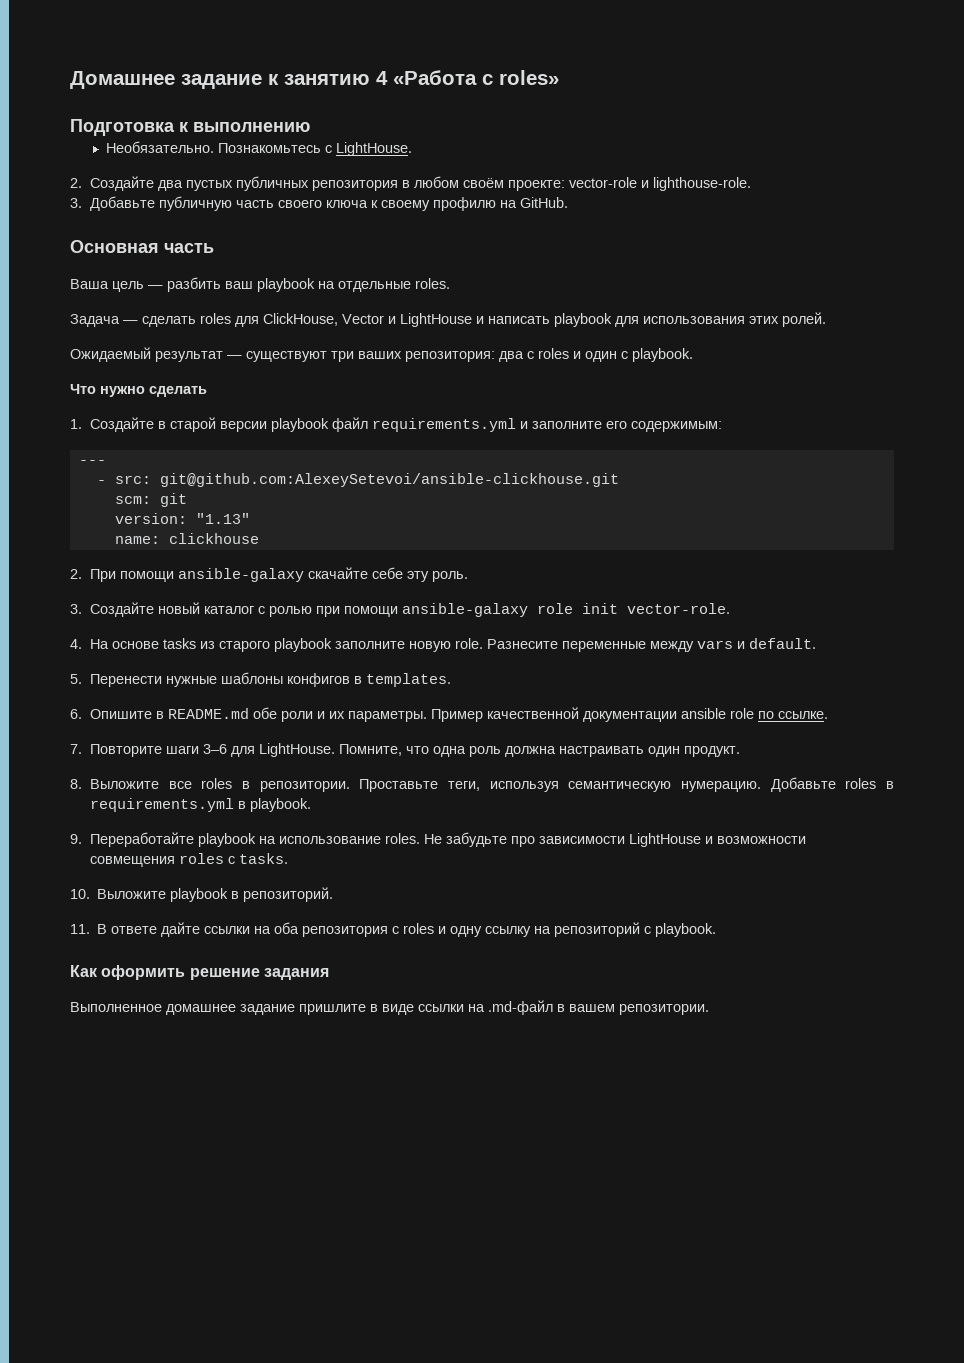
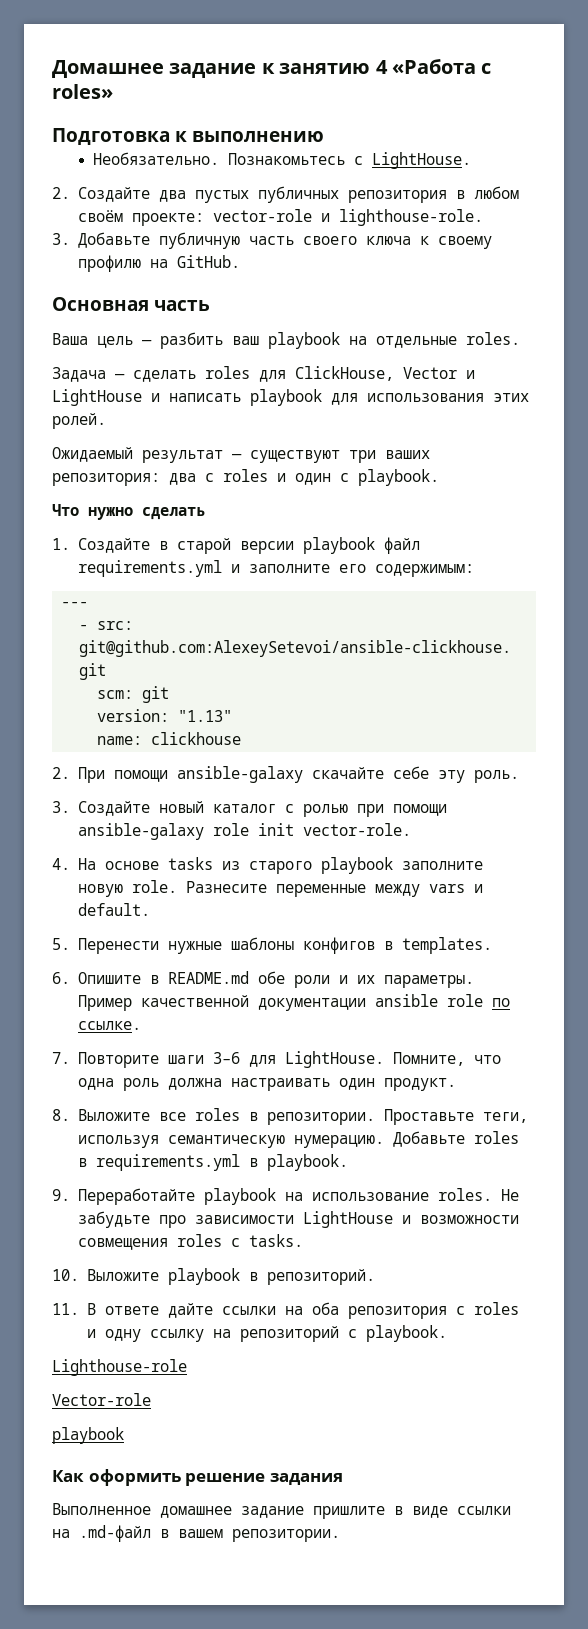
(717, 930) none -> [52,1359,187,1376] [52,1393,151,1406] [52,1427,124,1444] // Lighthouse-role // Vector-role // playbook

